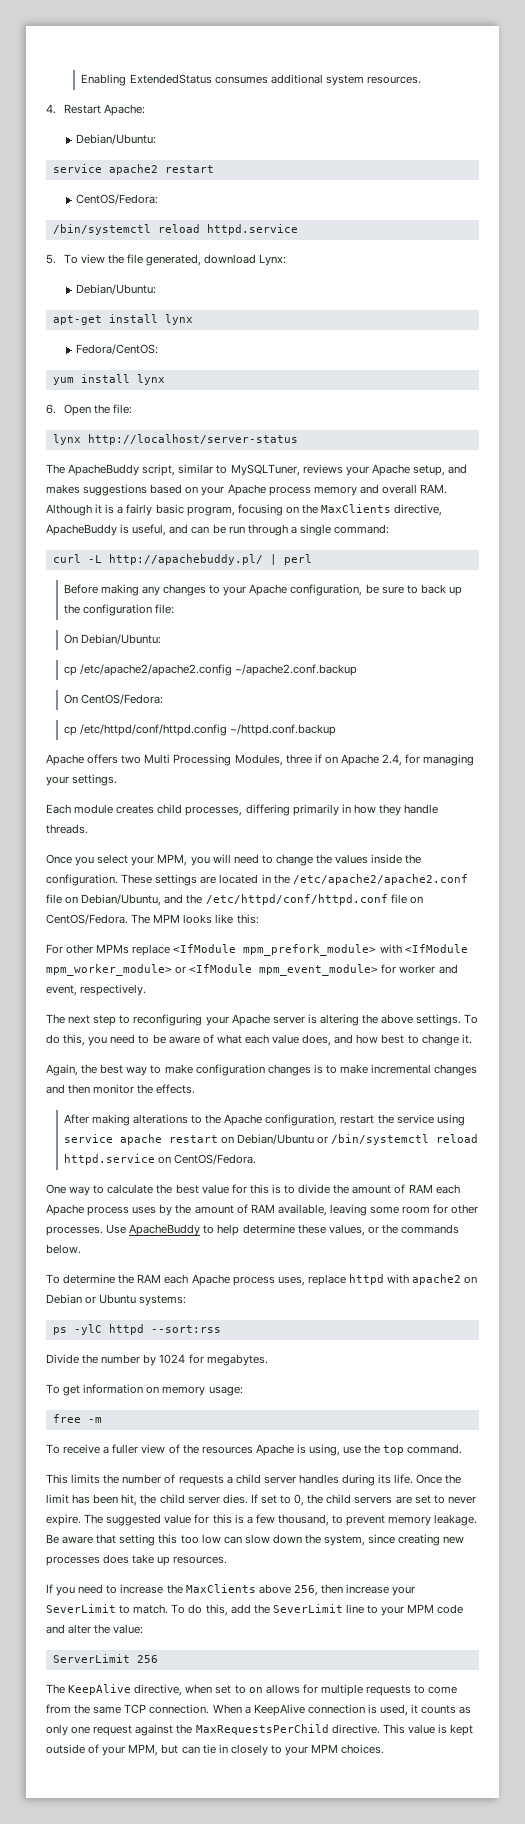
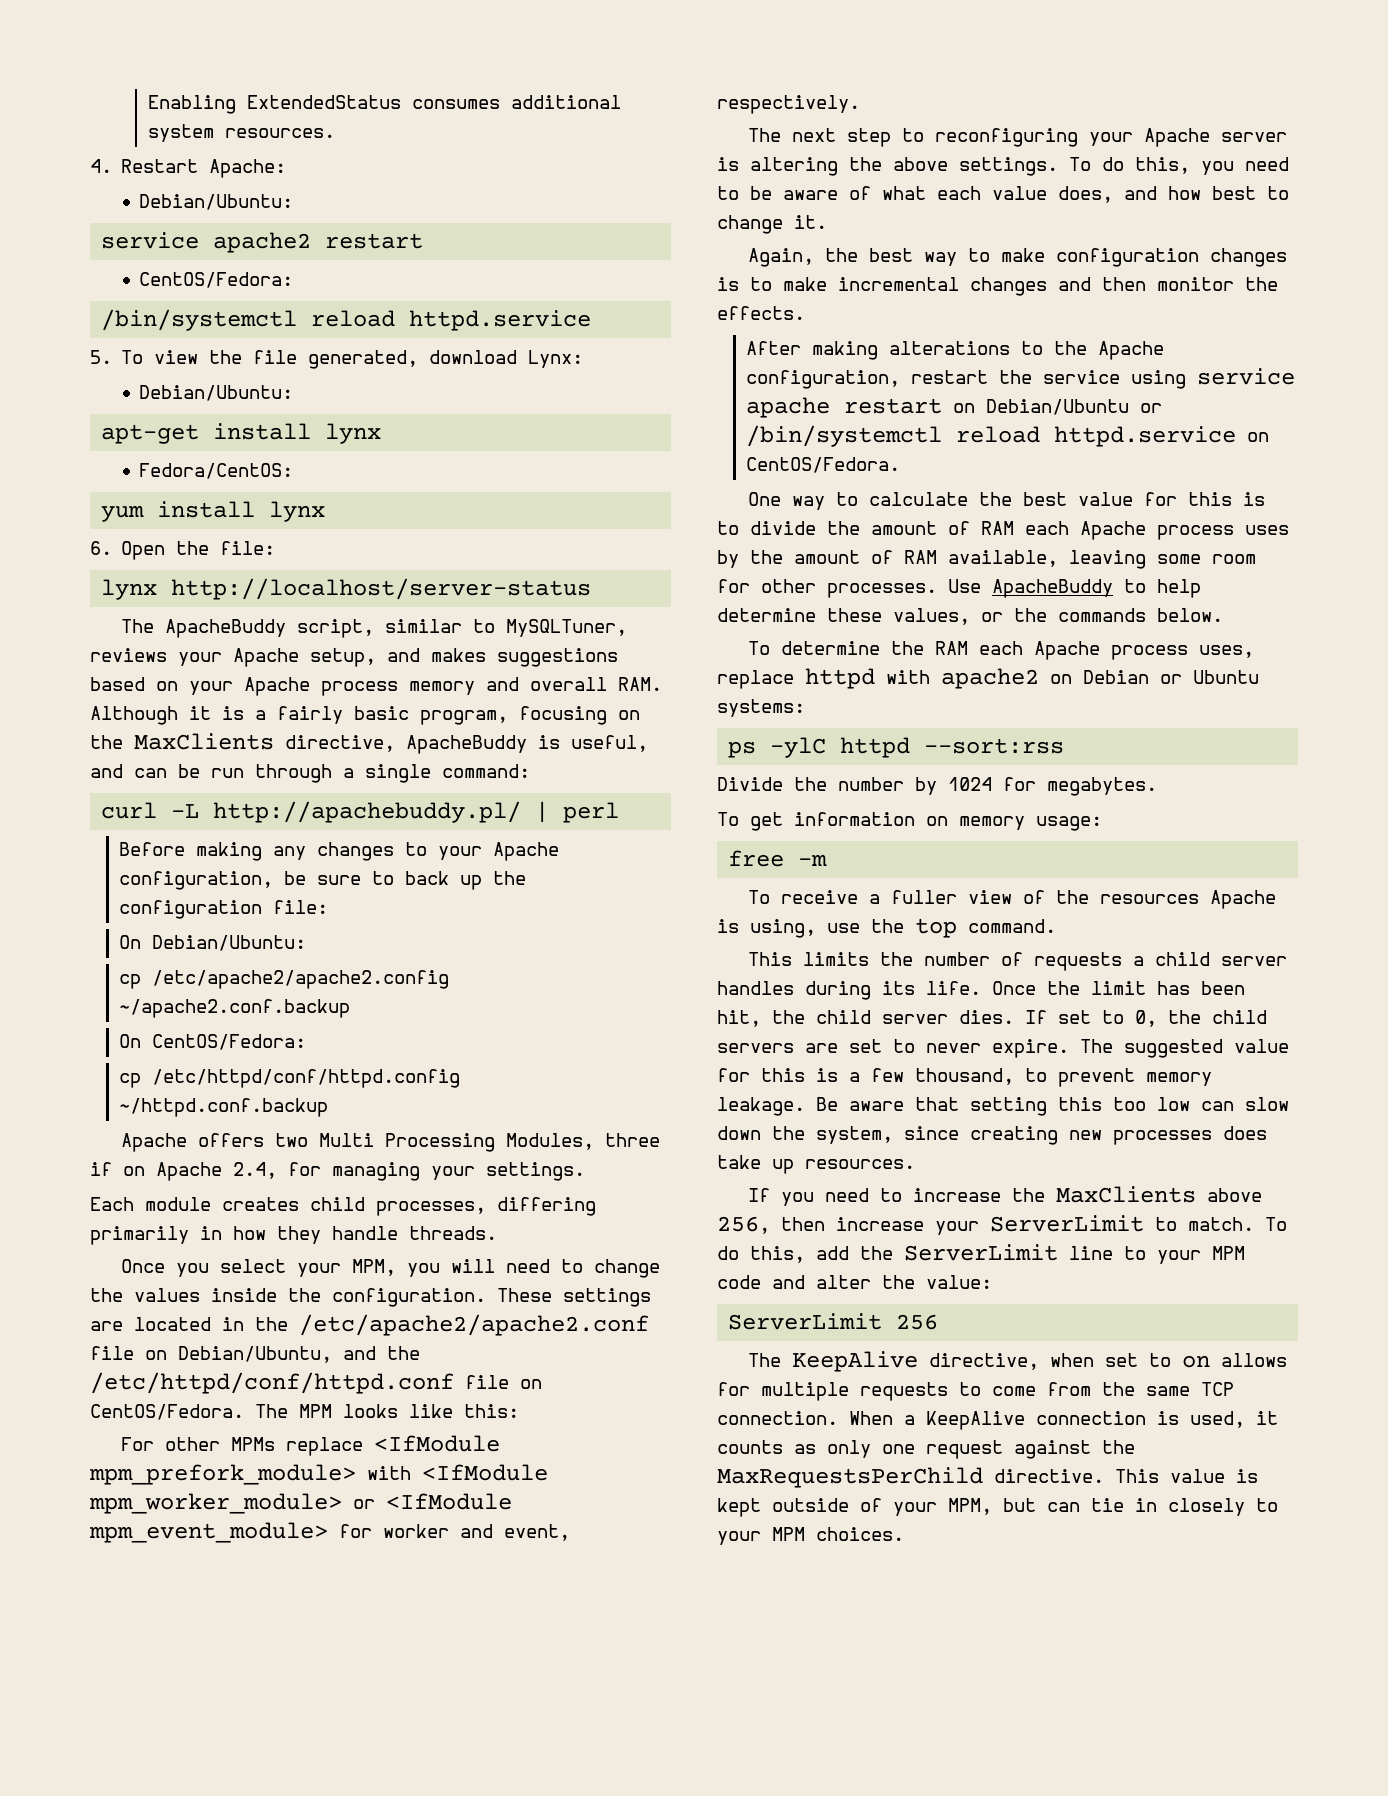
[46,1604,116,1613] SeverLimit -> [990,1215,1144,1232] ServerLimit
[272,1604,343,1613] SeverLimit -> [904,1244,1058,1261] ServerLimit

